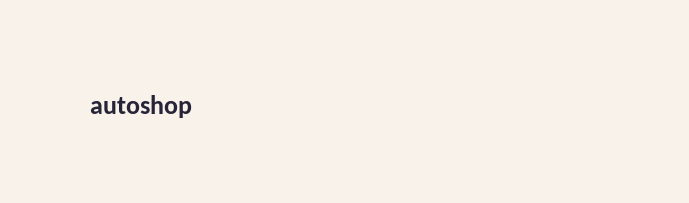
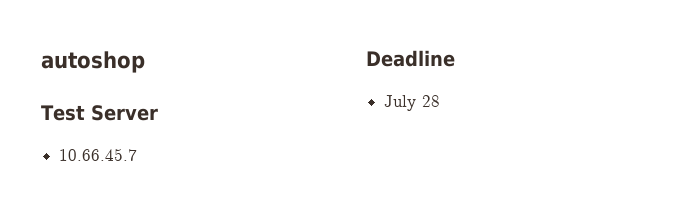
(192, 106) none -> [41,105,158,121] [59,148,138,161] [366,50,455,67] [384,95,441,111] // Test Server // 10.66.45.7 // Deadline // July 28

